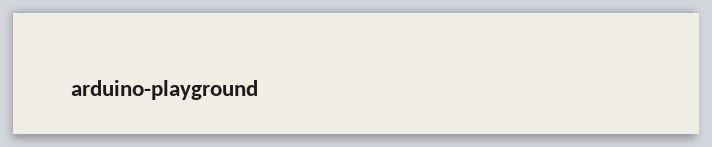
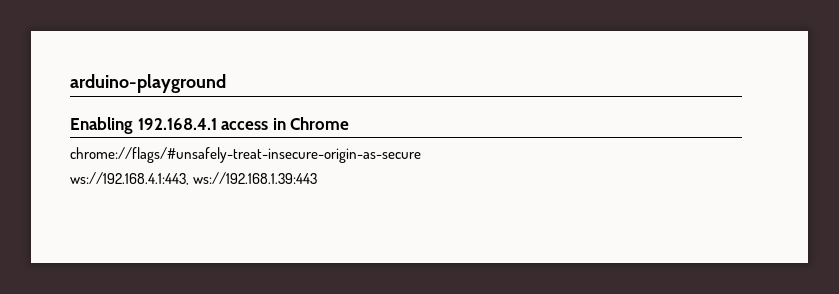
(258, 90) none -> [70,117,350,134] [70,147,421,163] [70,172,318,185] // Enabling 192.168.4.1 access in Chrome // chrome://flags/#unsafely-treat-insecure-origin-as-secure // ws://192.168.4.1:443, ws://192.168.1.39:443

